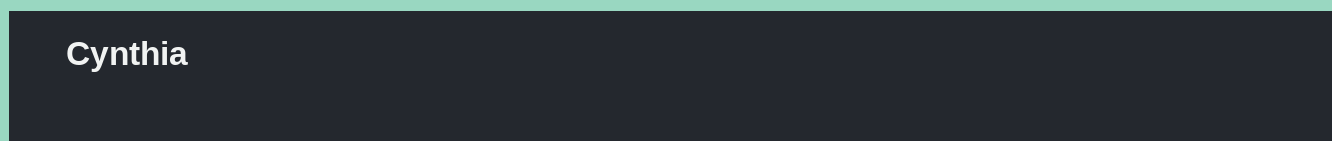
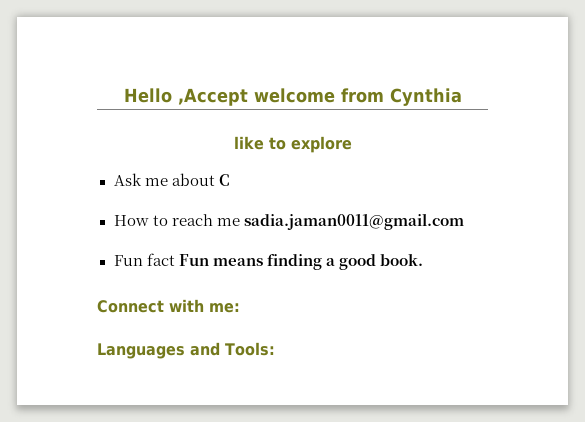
[66,41,188,72] Cynthia -> [123,88,462,106] [233,136,352,153] [113,173,230,186] [113,213,464,230] [113,253,423,270] [97,299,240,313] [97,342,275,359] Hello ,Accept welcome from Cynthia // like to explore // Ask me about C // How to reach me sadia.jaman0011@gmail.com // Fun fact Fun means finding a good book. // Connect with me: // Languages and Tools:

